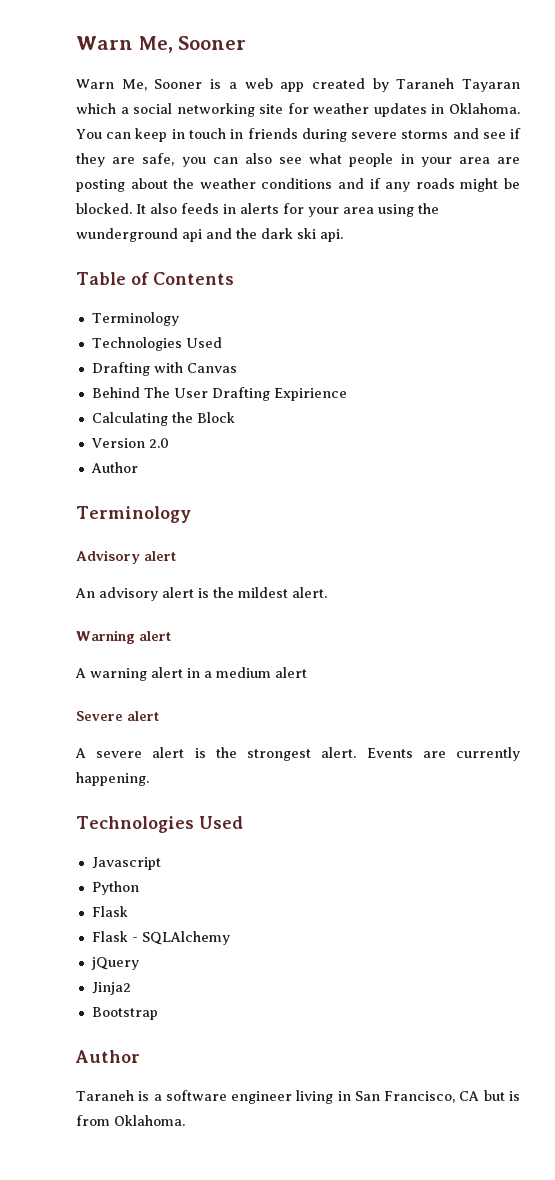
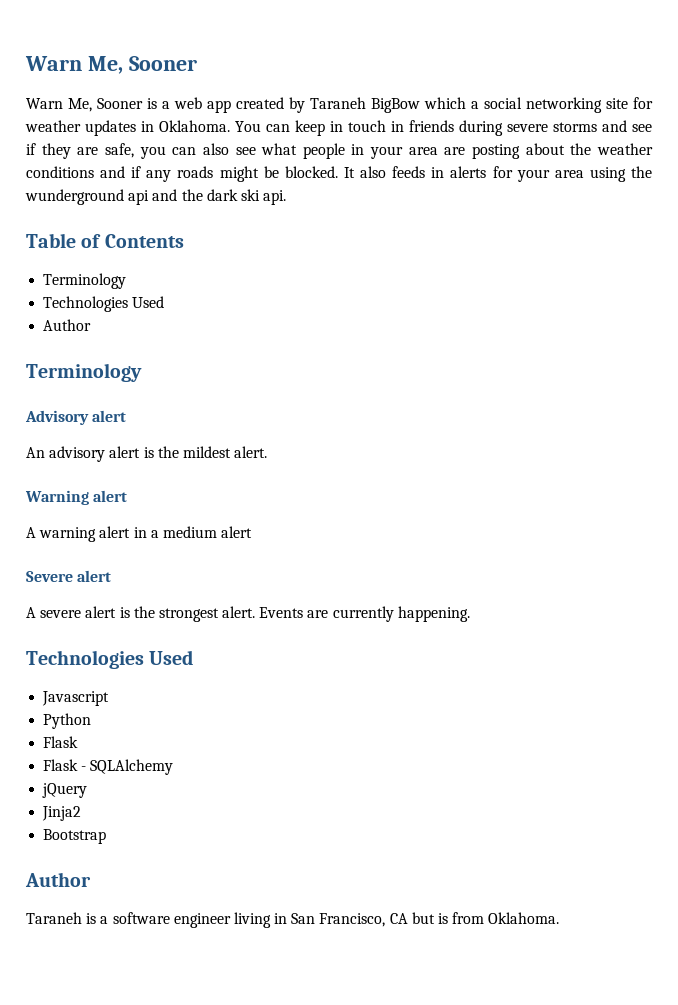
[462,79,521,92] Tayaran -> [371,98,420,113] BigBow
[91,362,237,376] [91,387,347,401] [91,412,235,426] [90,438,169,448] // Drafting with Canvas // Behind The User Drafting Expirience // Calculating the Block // Version 2.0 -> (165, 302) none

